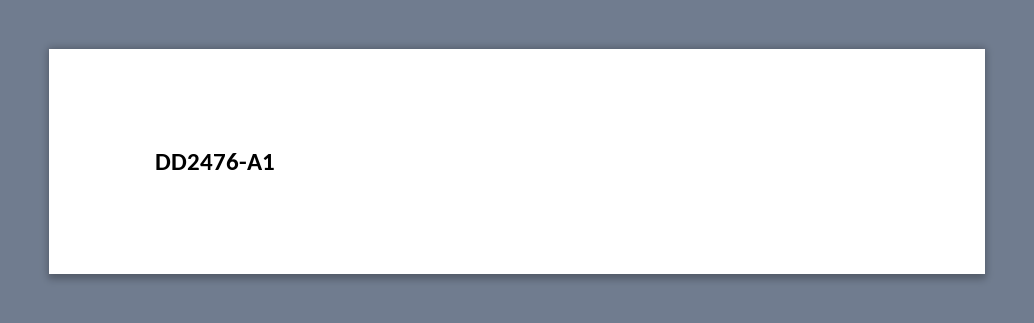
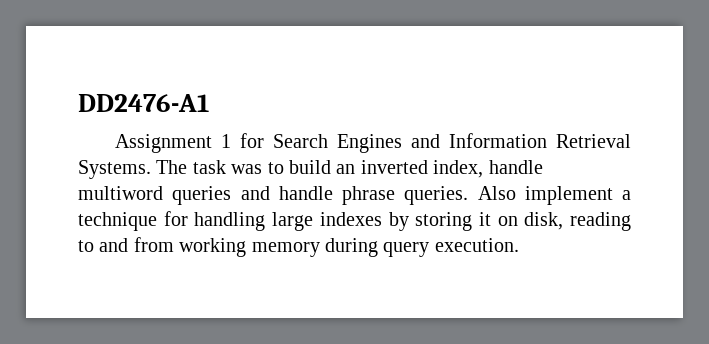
(275, 161) none -> [114,133,631,153] [78,160,543,179] [78,186,631,205] [78,211,631,231] [78,237,519,257] // Assignment 1 for Search Engines and Information Retrieval Systems. The task was to build an inverted index, handle multiword queries and handle phrase queries. Also implement a technique for handling large indexes by storing it on disk, reading to and from working memory during query execution.

